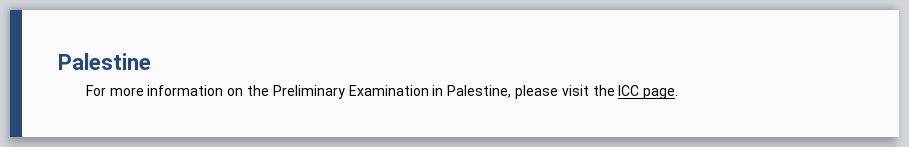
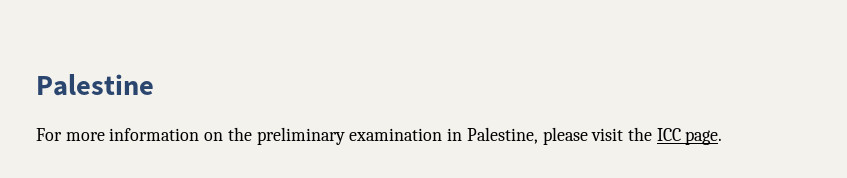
[272,85,429,99] Preliminary Examination -> [256,127,443,145] preliminary examination

